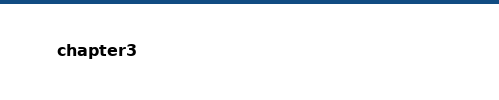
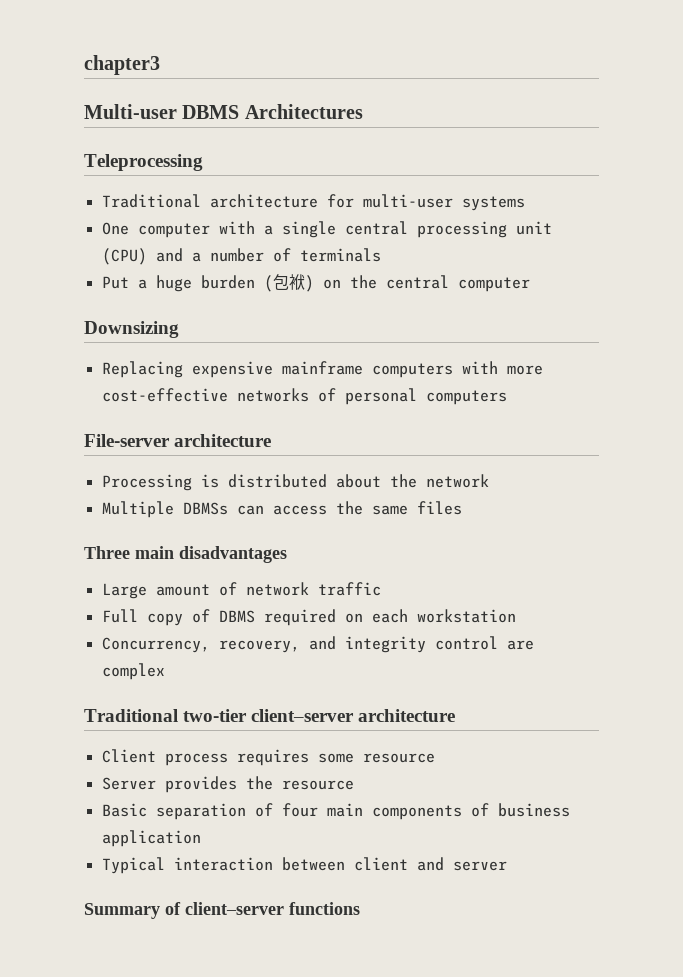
(137, 51) none -> [84,104,363,119] [84,154,203,171] [101,194,525,211] [101,221,552,238] [101,248,381,265] [101,274,530,292] [84,321,179,338] [101,361,543,378] [101,388,507,405] [84,434,272,447] [101,474,489,491] [101,501,462,518] [84,546,287,563] [101,582,381,599] [101,609,516,626] [101,636,534,653] [101,663,165,680] [84,709,456,722] [101,749,435,766] [101,776,354,793] [101,803,570,820] [101,830,201,847] [101,857,507,874] [84,902,360,919] // Multi-user DBMS Architectures // Teleprocessing // Traditional architecture for multi-user systems // One computer with a single central processing unit (CPU) and a number of terminals // Put a huge burden (包袱) on the central computer // Downsizing // Replacing expensive mainframe computers with more cost-effective networks of personal computers // File-server architecture // Processing is distributed about the network // Multiple DBMSs can access the same files // Three main disadvantages // Large amount of network traffic // Full copy of DBMS required on each workstation // Concurrency, recovery, and integrity control are complex // Traditional two-tier client–server architecture // Client process requires some resource // Server provides the resource // Basic separation of four main components of business application // Typical interaction between client and server // Summary of client–server functions

